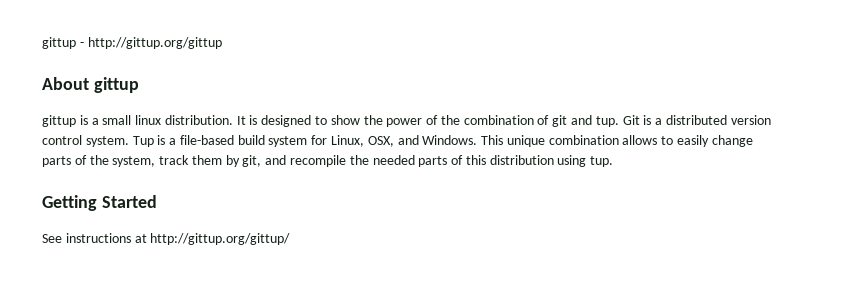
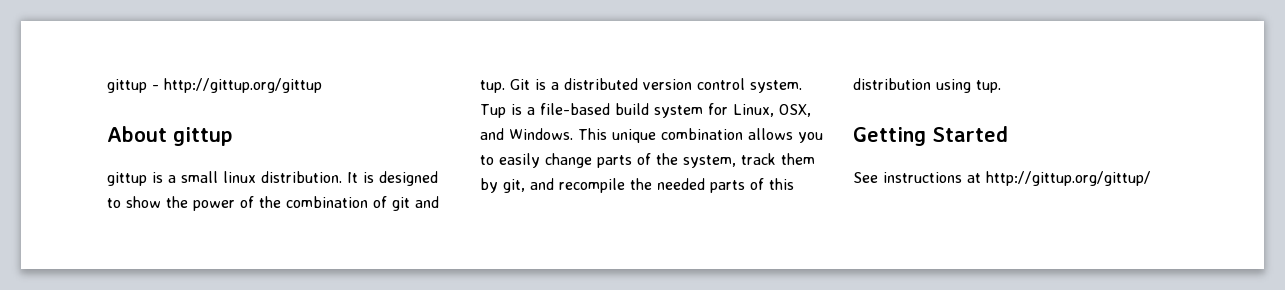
(658, 140) none -> [798,132,823,143] you

